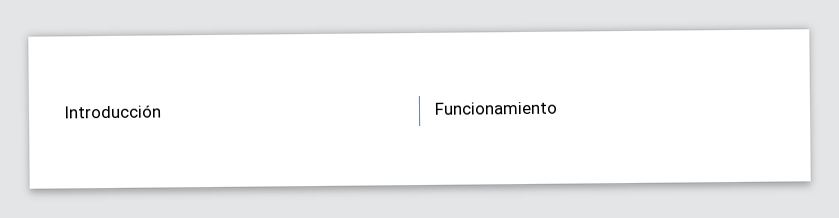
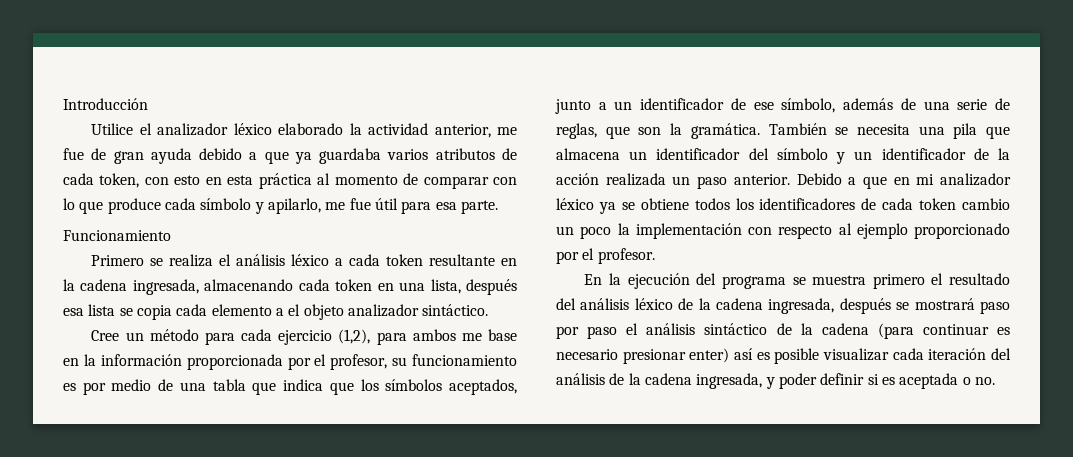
[434,101,558,115] Funcionamiento -> [91,123,517,138] [63,148,517,164] [63,173,517,189] [63,198,498,214] [63,230,171,241] [91,254,517,267] [63,279,518,295] [63,304,489,320] [91,329,517,345] [63,354,517,370] [63,379,518,395] [555,98,1011,114] [556,123,1010,139] [556,148,1010,164] [556,173,1011,189] [556,198,1010,214] [556,223,1010,239] [556,248,655,264] [584,273,1010,289] [556,298,1010,314] [556,323,1011,339] [556,348,1011,364] [556,373,995,389] Utilice el analizador léxico elaborado la actividad anterior, me fue de gran ayuda debido a que ya guardaba varios atributos de cada token, con esto en esta práctica al momento de comparar con lo que produce cada símbolo y apilarlo, me fue útil para esa parte. // Funcionamiento // Primero se realiza el análisis léxico a cada token resultante en la cadena ingresada, almacenando cada token en una lista, después esa lista se copia cada elemento a el objeto analizador sintáctico. // Cree un método para cada ejercicio (1,2), para ambos me base en la información proporcionada por el profesor, su funcionamiento es por medio de una tabla que indica que los símbolos aceptados, junto a un identificador de ese símbolo, además de una serie de reglas, que son la gramática. También se necesita una pila que almacena un identificador del símbolo y un identificador de la acción realizada un paso anterior. Debido a que en mi analizador léxico ya se obtiene todos los identificadores de cada token cambio un poco la implementación con respecto al ejemplo proporcionado por el profesor. // En la ejecución del programa se muestra primero el resultado del análisis léxico de la cadena ingresada, después se mostrará paso por paso el análisis sintáctico de la cadena (para continuar es necesario presionar enter) así es posible visualizar cada iteración del análisis de la cadena ingresada, y poder definir si es aceptada o no.

